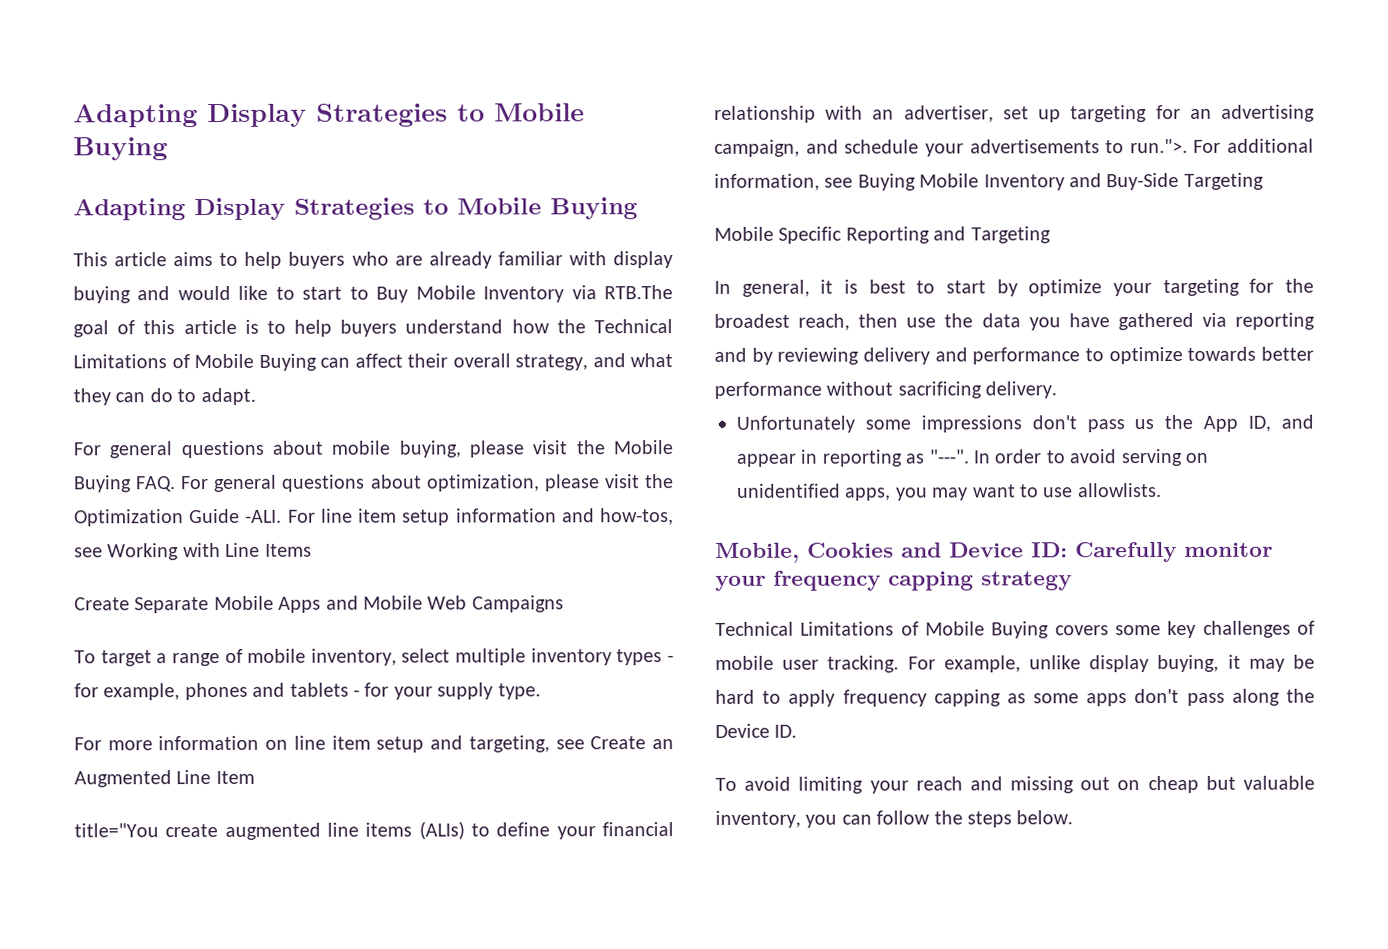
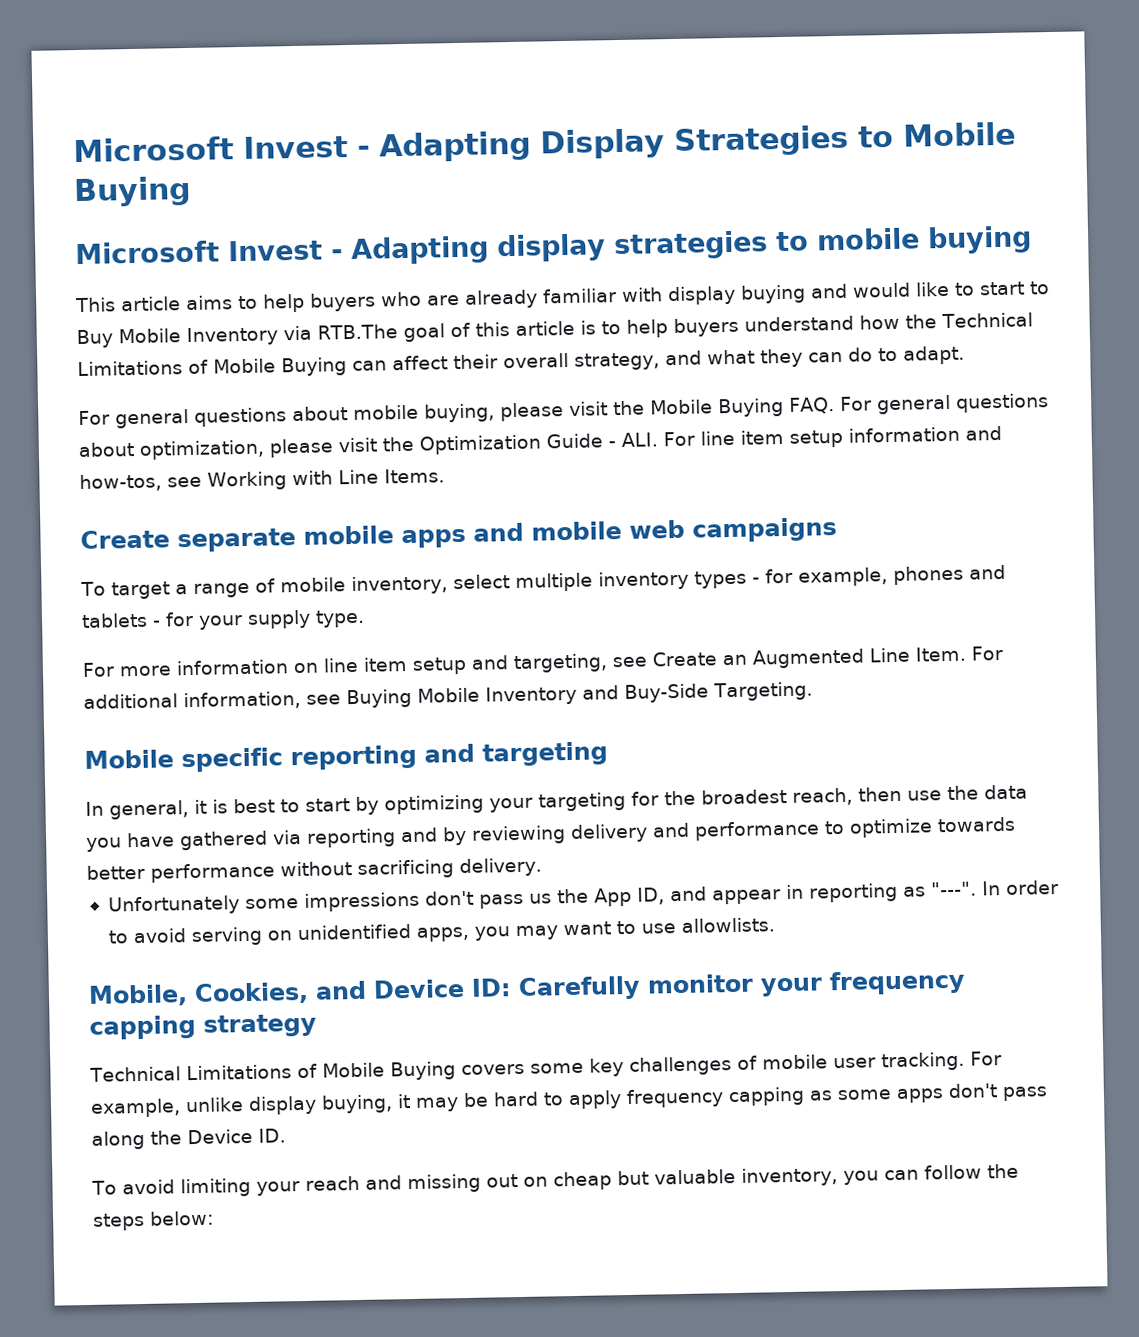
[73,103,585,128] [73,137,168,161] [73,197,638,221] Adapting Display Strategies to Mobile Buying // Adapting Display Strategies to Mobile Buying -> [73,121,1016,163] [73,175,191,208] [75,225,1032,265] Microsoft Invest - Adapting Display Strategies to Mobile Buying // Microsoft Invest - Adapting display strategies to mobile buying
[245,509,283,523] -ALI. -> [608,432,658,448] - ALI.
[264,543,312,557] [74,595,564,614] Items // Create Separate Mobile Apps and Mobile Web Campaigns -> [383,468,445,484] [80,517,837,553] Items. // Create separate mobile apps and mobile web campaigns
[215,770,255,785] [74,821,674,840] [714,104,1315,123] [714,138,1188,157] Item // title="You create augmented line items (ALIs) to define your financial relationship with an advertiser, set up targeting for an advertising campaign, and schedule your advertisements to run.">. -> [914,646,966,662] Item.
[1183,172,1264,190] [714,226,1051,244] Targeting // Mobile Specific Reporting and Targeting -> [713,681,813,702] [84,741,608,773] Targeting. // Mobile specific reporting and targeting
[1028,279,1103,297] optimize -> [384,794,484,815] optimizing
[807,542,894,558] Cookies -> [194,981,309,1005] Cookies,
[1016,810,1074,825] below. -> [149,1210,214,1226] below:

